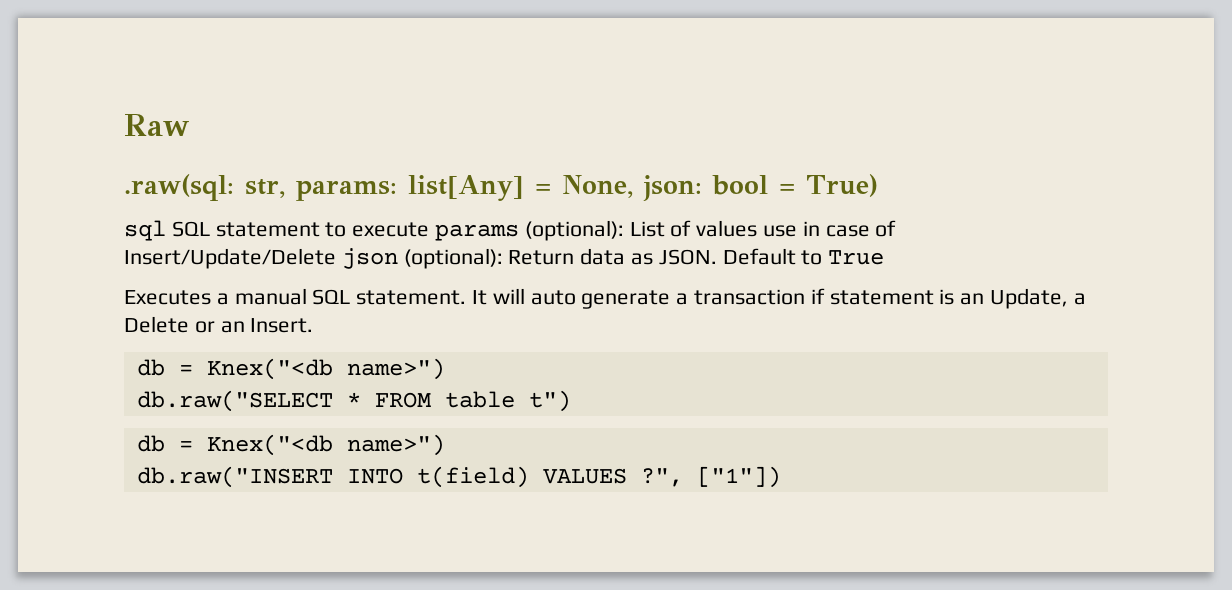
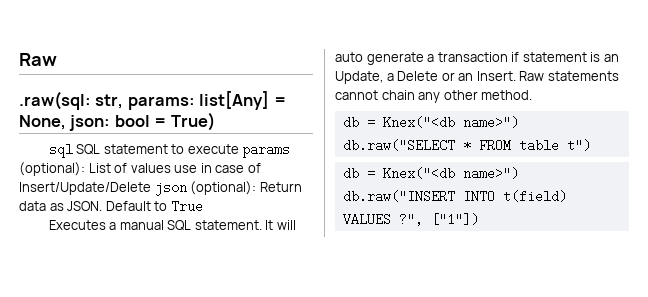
(314, 325) none -> [519,71,619,81] [335,90,533,103] Raw statements cannot chain any other method.

